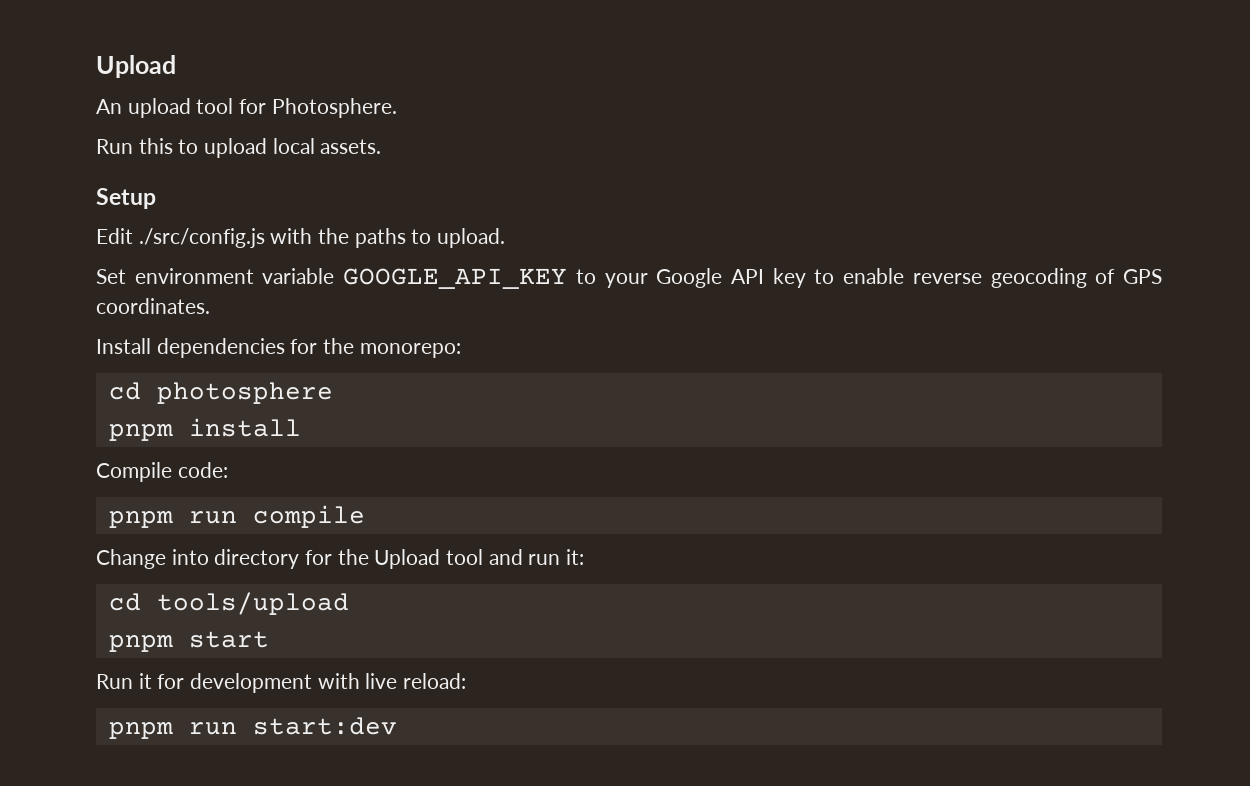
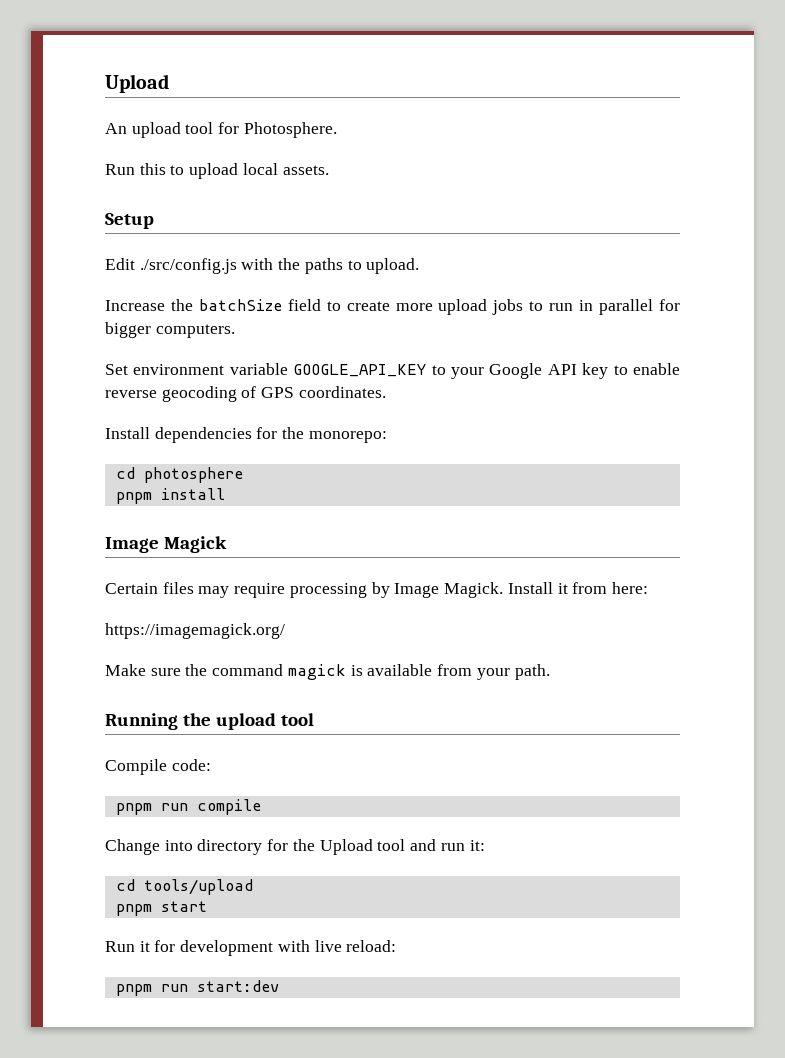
(506, 238) none -> [105,299,680,315] [105,322,235,338] // Increase the batchSize field to create more upload jobs to run in parallel for bigger computers.
(301, 427) none -> [105,536,227,553] [105,582,648,598] [105,623,285,639] [105,664,550,680] [105,713,314,730] // Image Magick // Certain files may require processing by Image Magick. Install it from here: // https://imagemagick.org/ // Make sure the command magick is available from your path. // Running the upload tool

